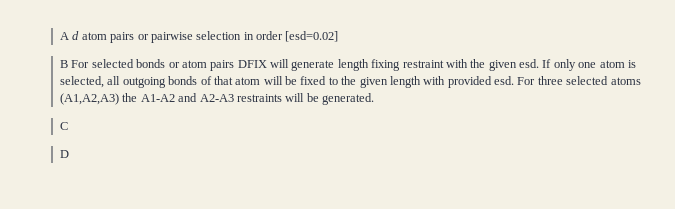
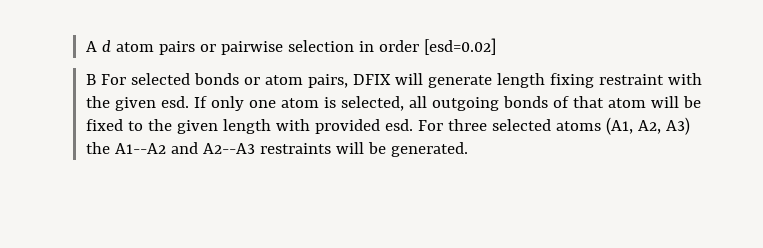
[210,60,235,71] pairs -> [307,74,348,88] pairs,
[60,93,234,105] (A1,A2,A3) the A1-A2 and A2-A3 -> [605,117,690,135] [85,142,255,154] (A1, A2, A3) the A1--A2 and A2--A3
[60,122,69,130] [60,150,70,158] // C // D -> (468, 149) none

